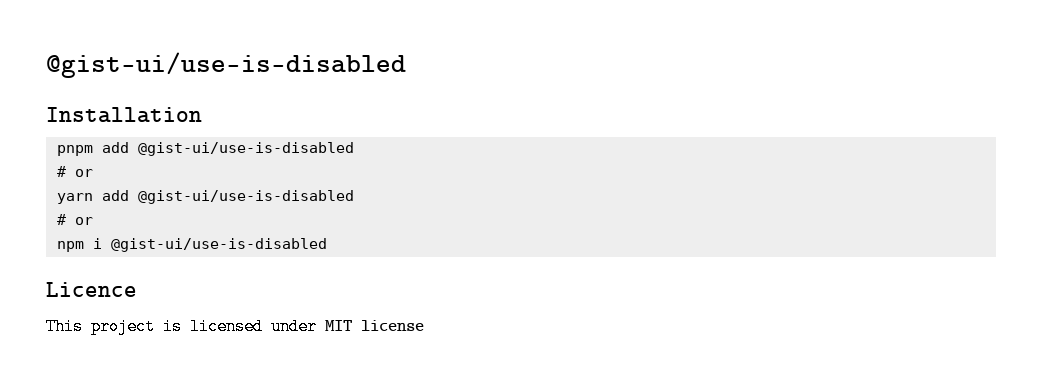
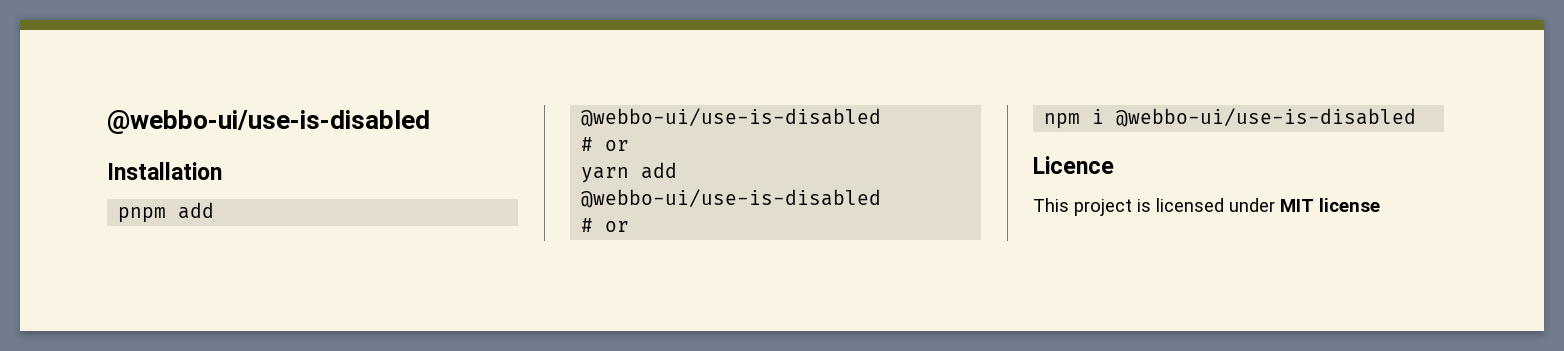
[46,52,406,78] @gist-ui/use-is-disabled -> [107,110,430,134] @webbo-ui/use-is-disabled
[137,142,354,156] @gist-ui/use-is-disabled -> [581,108,882,127] @webbo-ui/use-is-disabled
[137,190,354,204] @gist-ui/use-is-disabled -> [581,189,882,208] @webbo-ui/use-is-disabled
[110,238,327,252] @gist-ui/use-is-disabled -> [1116,108,1417,127] @webbo-ui/use-is-disabled

